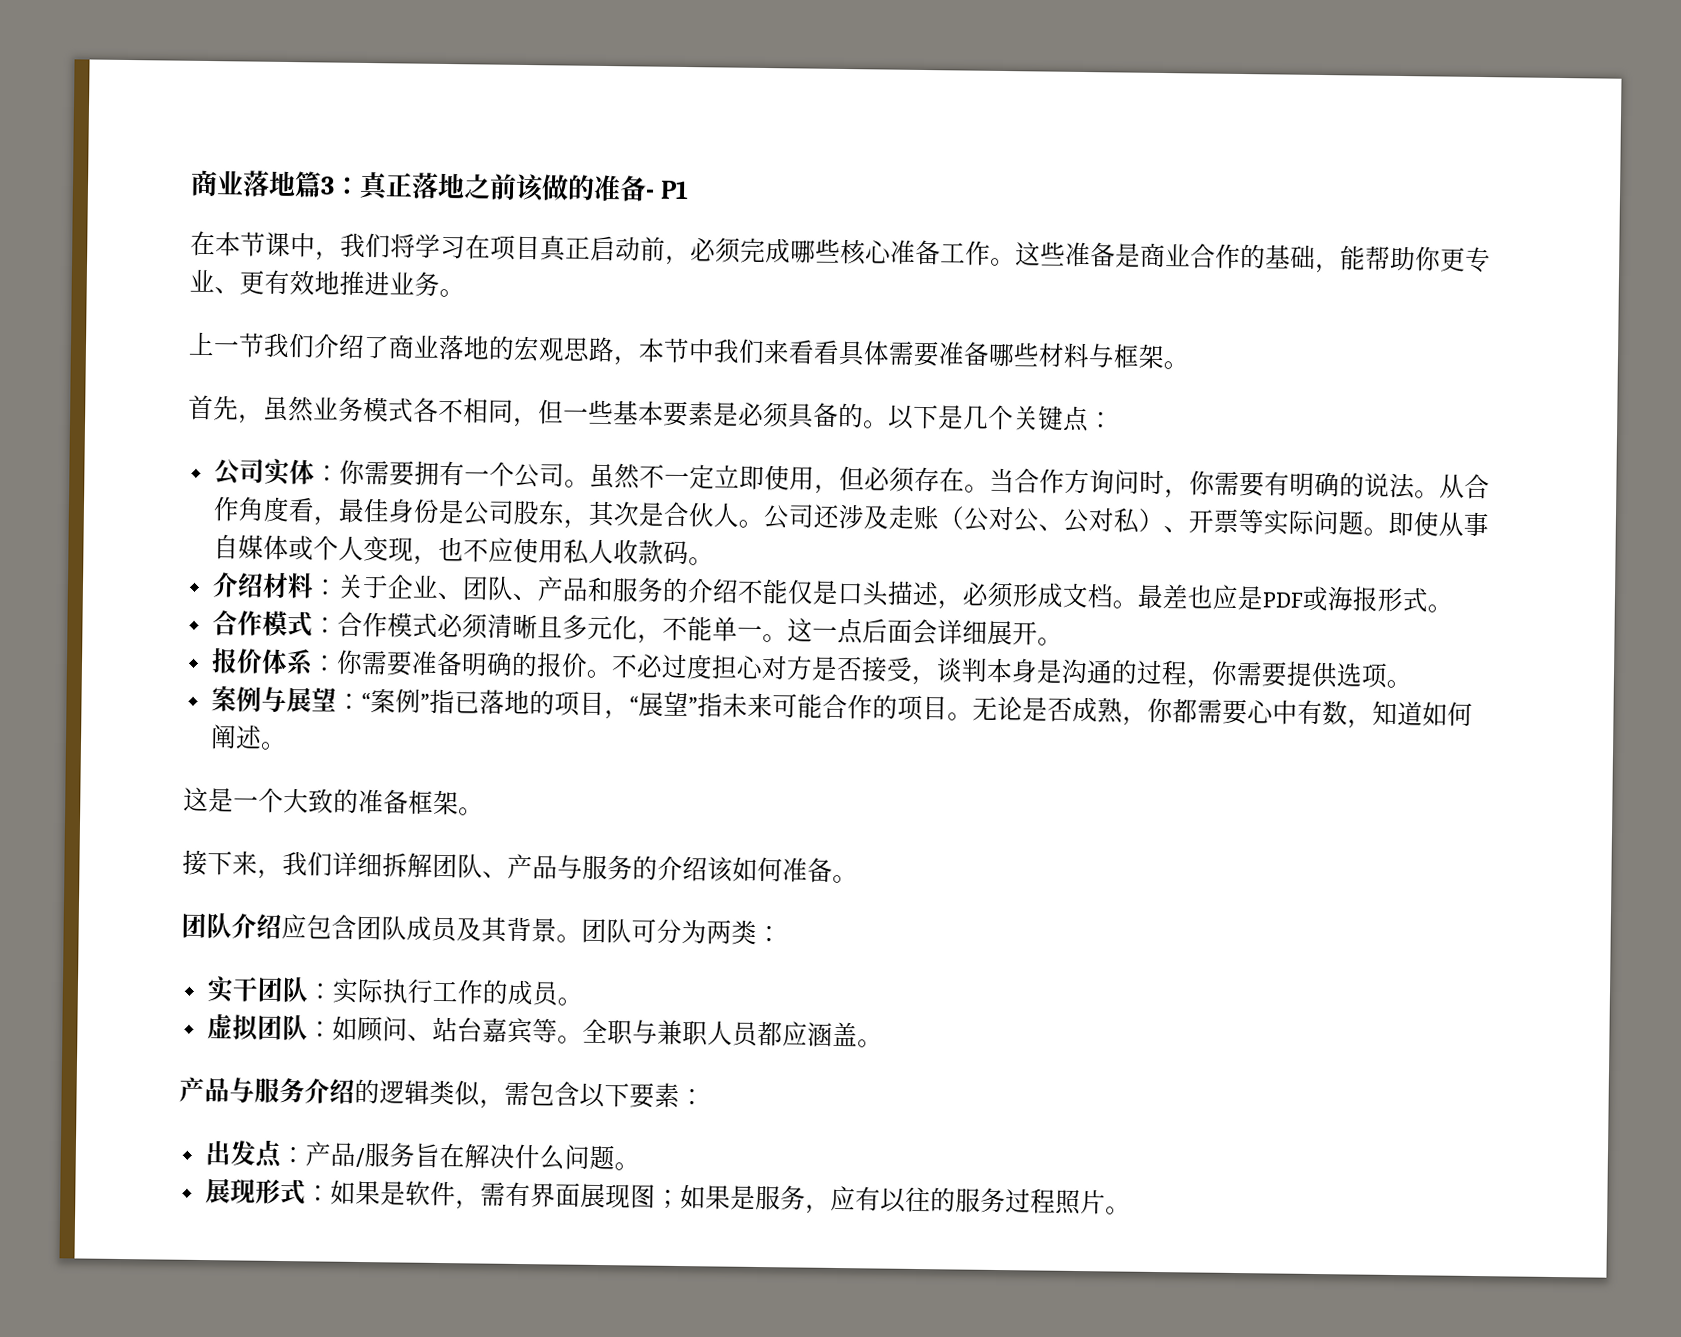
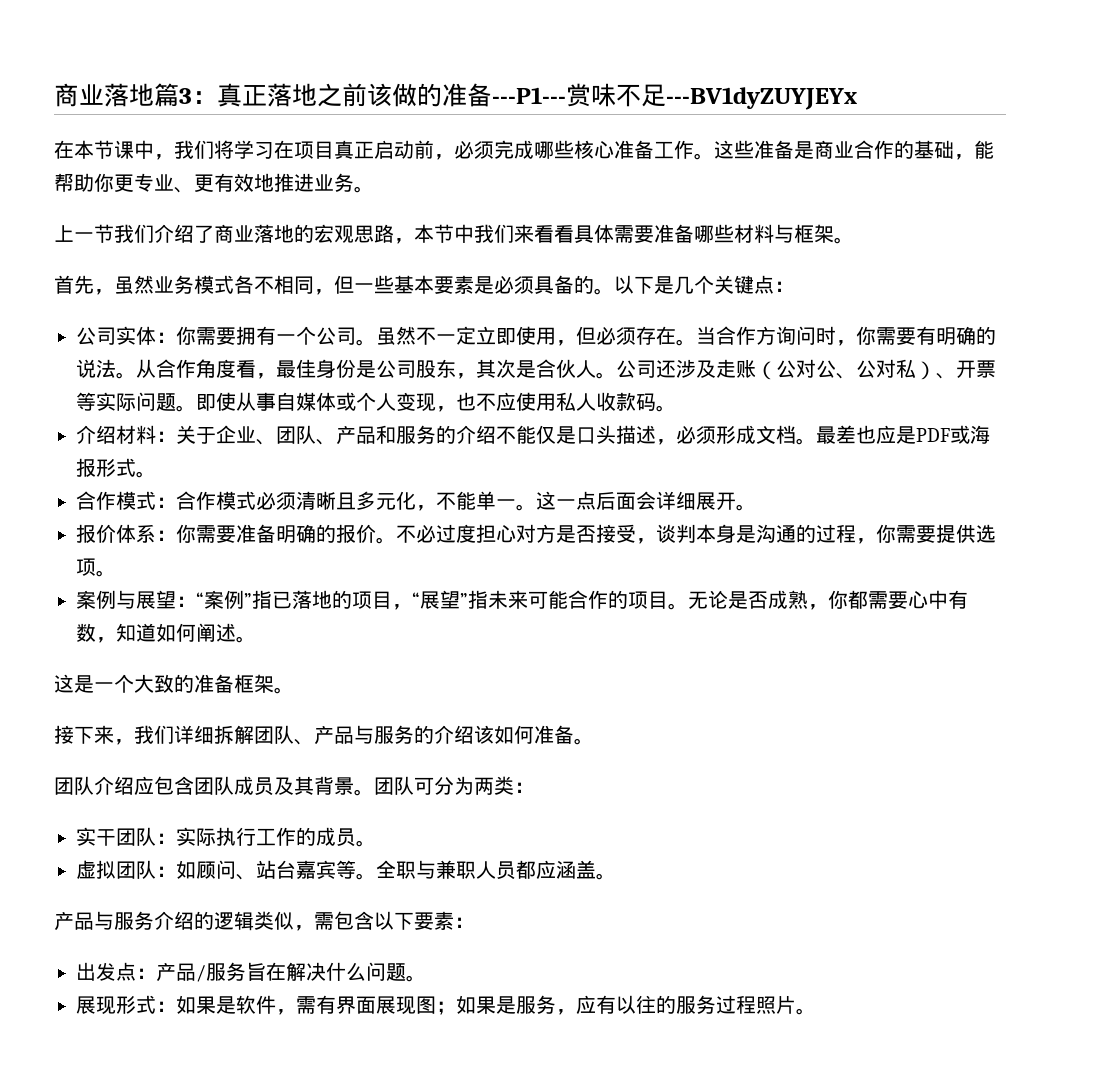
[645,180,690,200] - P1 -> [492,83,857,110] ---P1---赏味不足---BV1dyZUYJEYx

